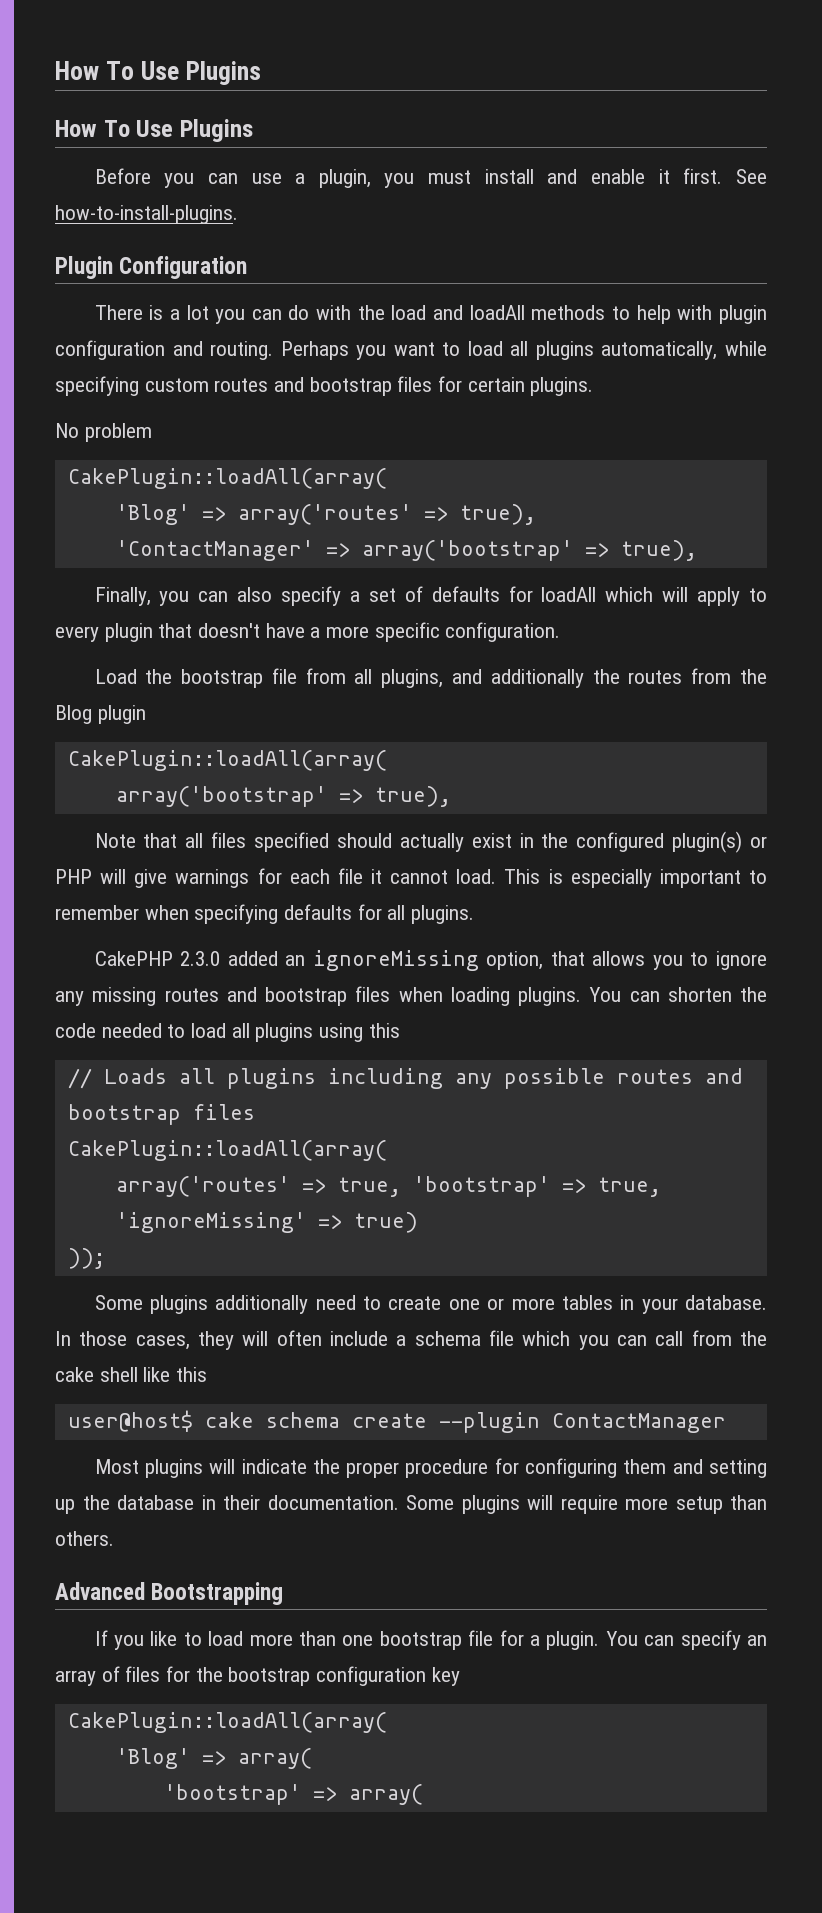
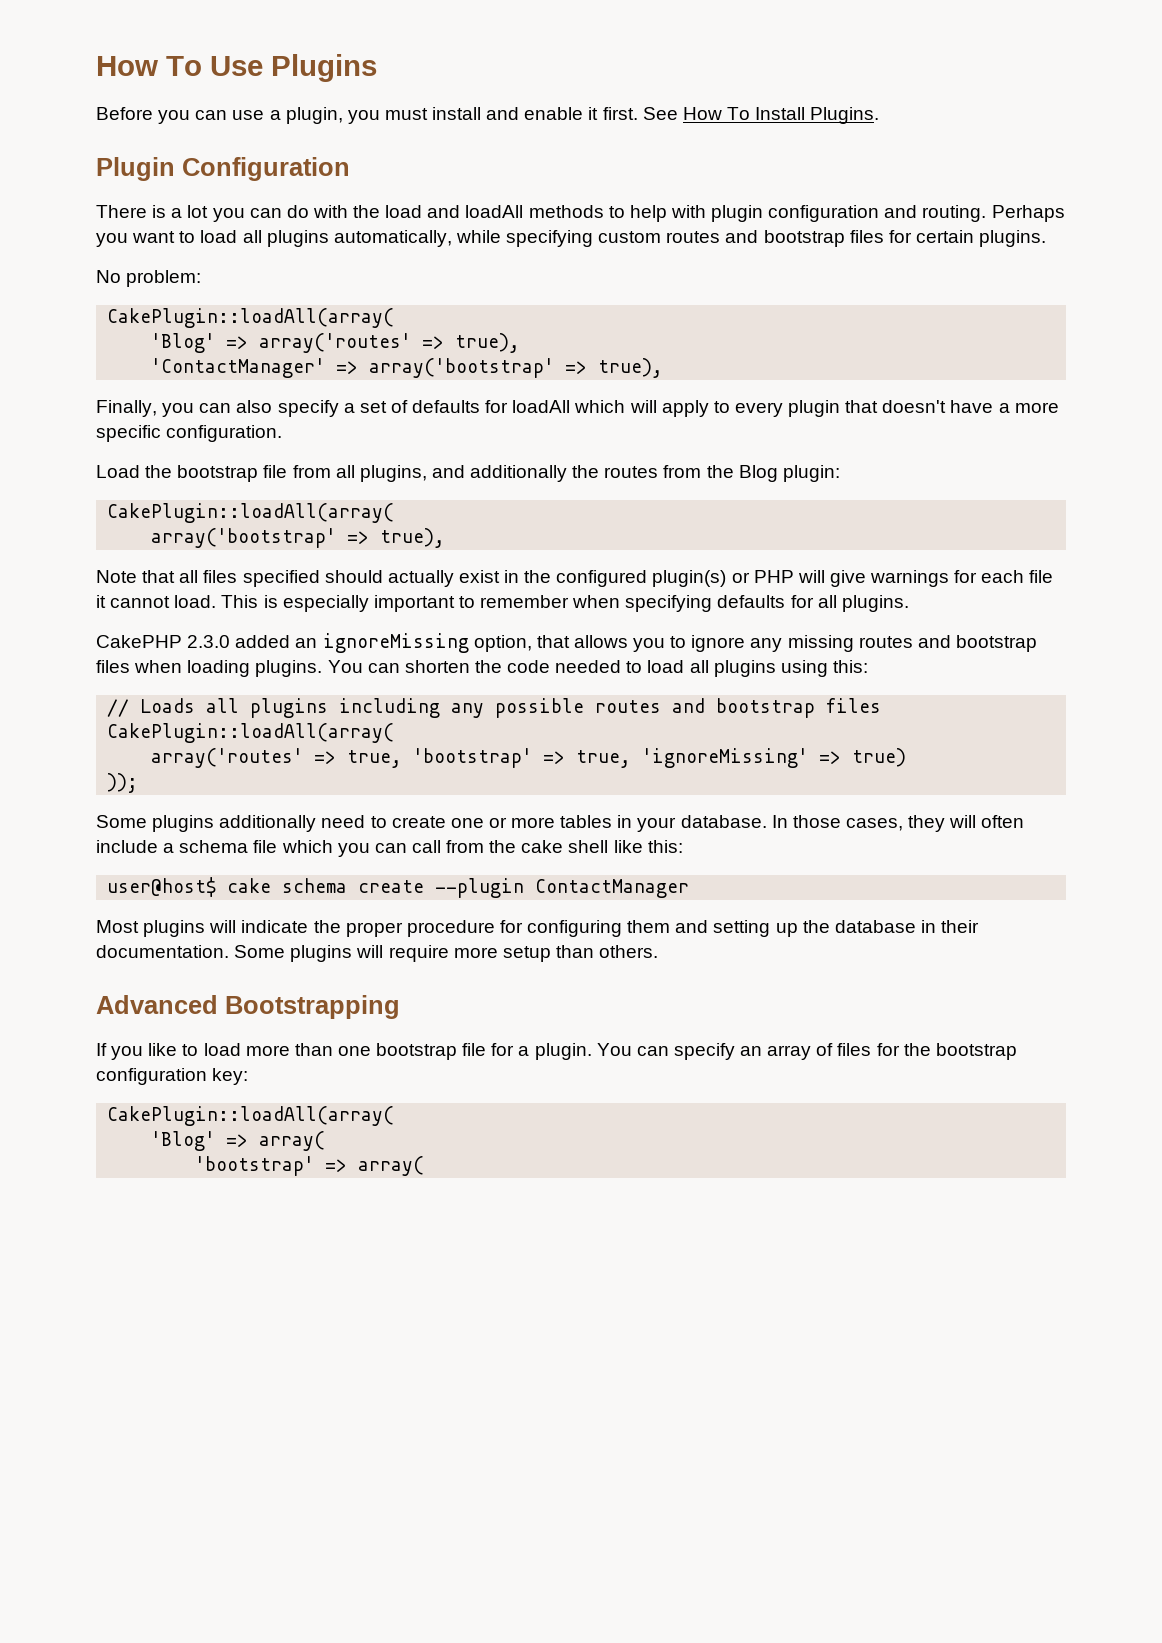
[55,61,261,85] [55,119,253,142] How To Use Plugins // How To Use Plugins -> [96,54,377,82] How To Use Plugins
[55,205,238,224] how-to-install-plugins. -> [682,107,880,124] How To Install Plugins.
[84,423,152,442] problem -> [126,270,202,287] problem:
[97,705,146,724] plugin -> [782,465,840,482] plugin:
[368,1023,400,1038] this -> [832,660,868,673] this:
[176,1367,208,1382] this -> [647,840,683,853] this:
[431,1667,460,1686] key -> [212,1068,249,1085] key:

